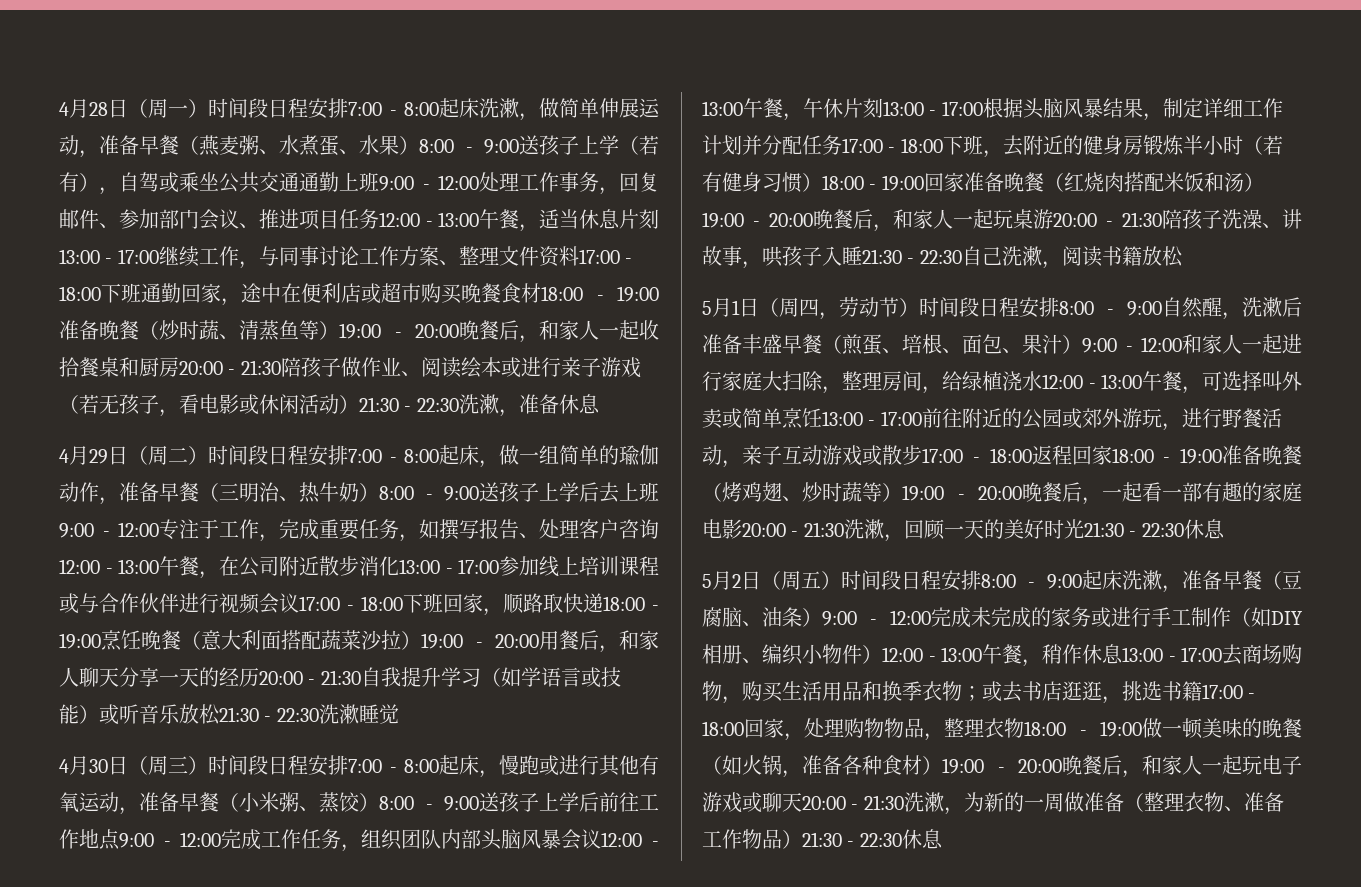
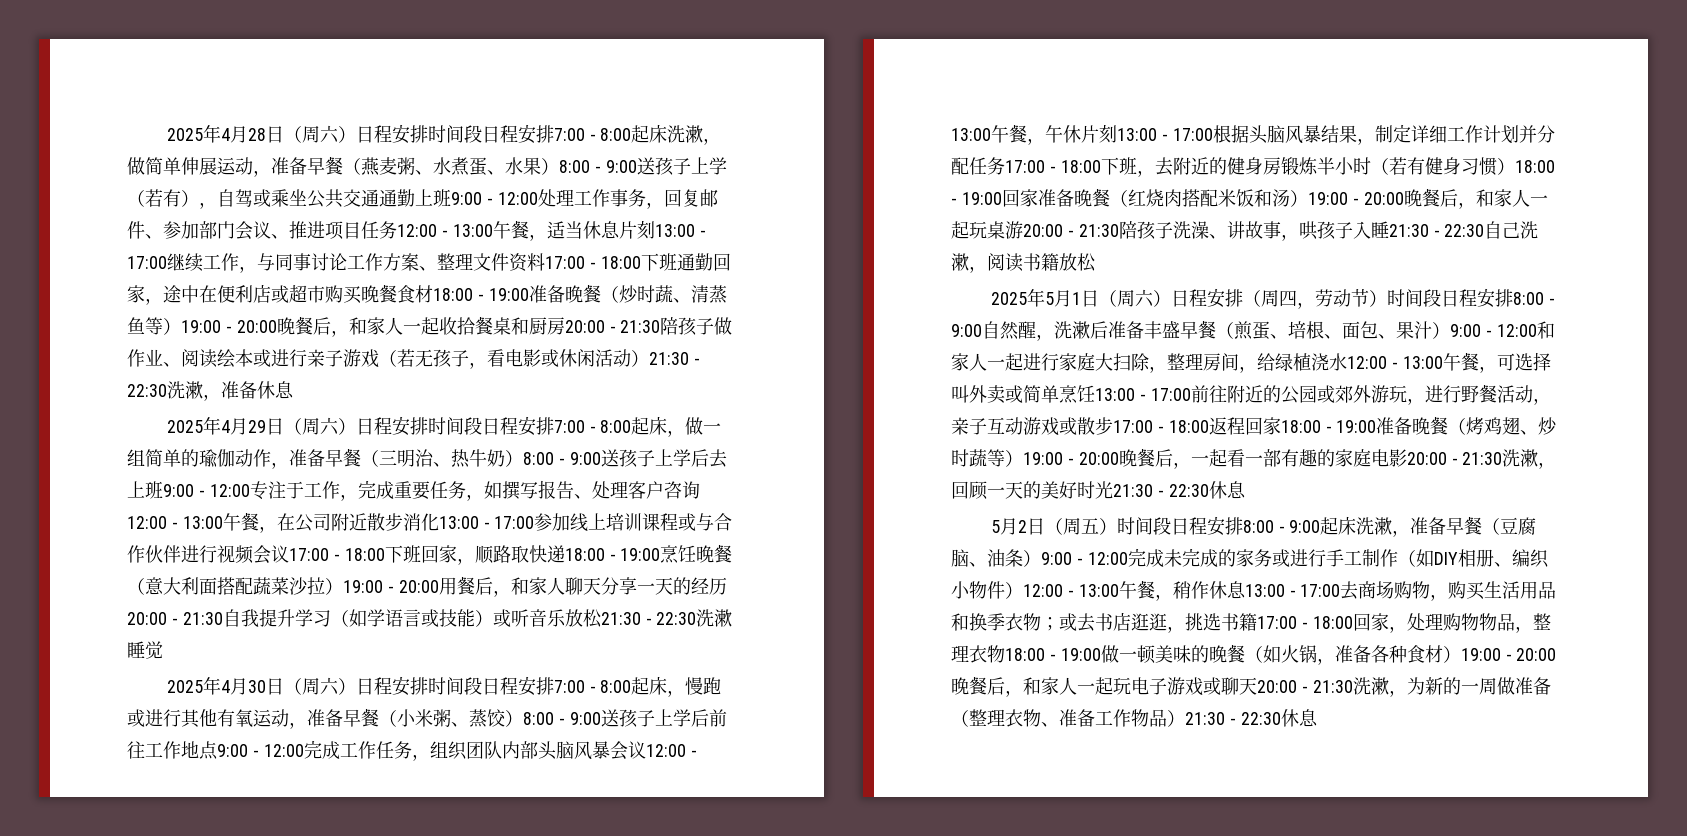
(59, 109) none -> [166,124,221,143] 2025年
[168,99,208,118] 一） -> [319,124,428,144] 六）日程安排
(600, 404) none -> [166,416,221,435] 2025年
[168,446,208,465] 二） -> [319,416,428,436] 六）日程安排
(399, 714) none -> [166,676,221,695] 2025年
[168,756,208,775] 三） -> [319,676,428,696] 六）日程安排
(1183, 256) none -> [990,288,1045,307] 2025年
(799, 307) none -> [1134,288,1279,308] 六）日程安排（周

